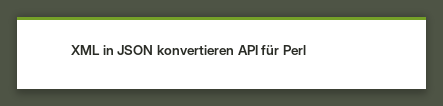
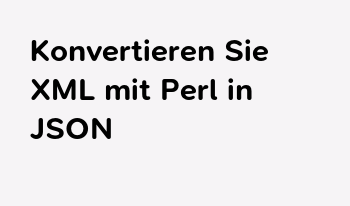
[71,45,306,55] XML in JSON konvertieren API für Perl -> [30,39,269,62] [30,78,253,101] [30,117,113,141] Konvertieren Sie XML mit Perl in JSON

